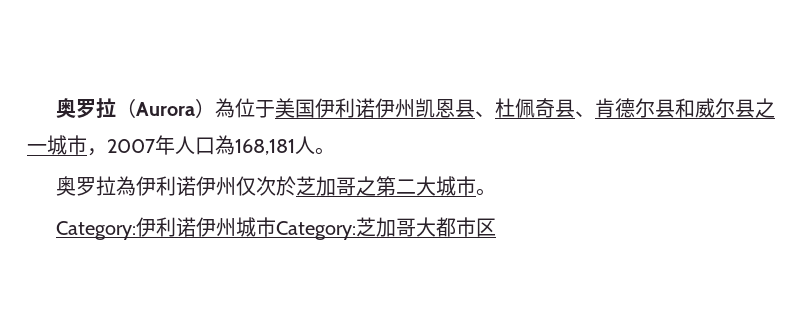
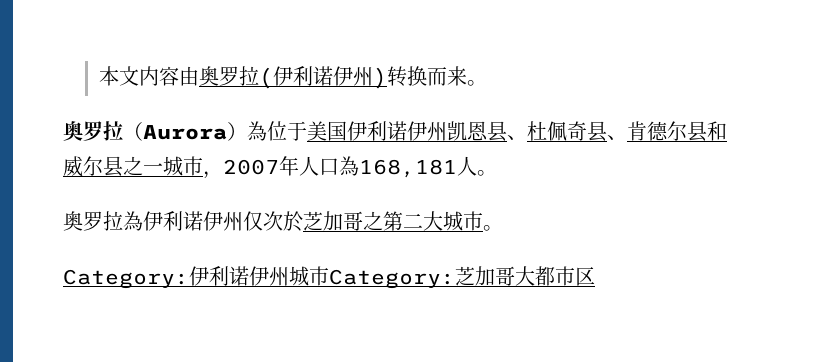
(56, 108) none -> [98,66,487,89] 本文内容由奥罗拉(伊利诺伊州)转换而来。 //

